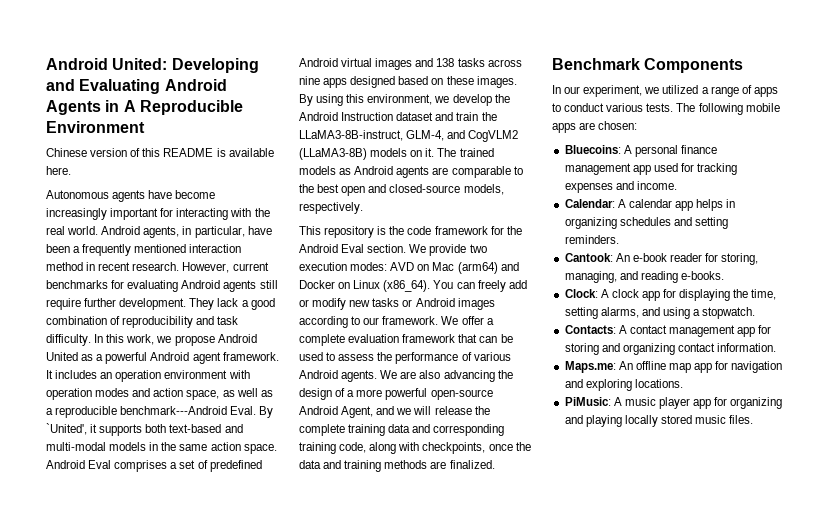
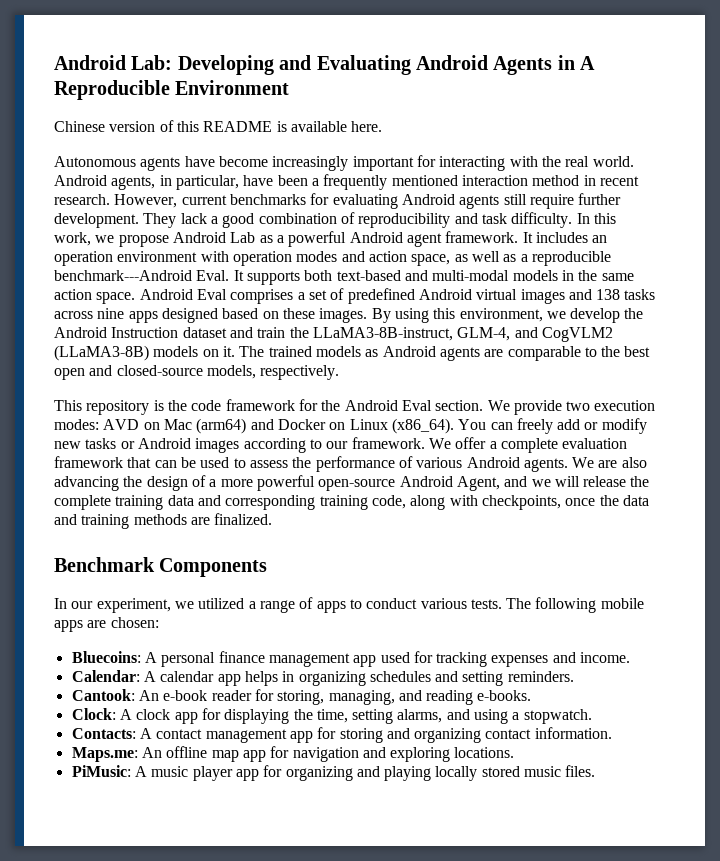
[46,58,168,70] Android United: -> [54,55,173,70] Android Lab:
[46,352,78,361] United -> [230,232,256,243] Lab
[259,406,274,418] [46,423,98,435] By `United', it -> [233,270,244,281] It

